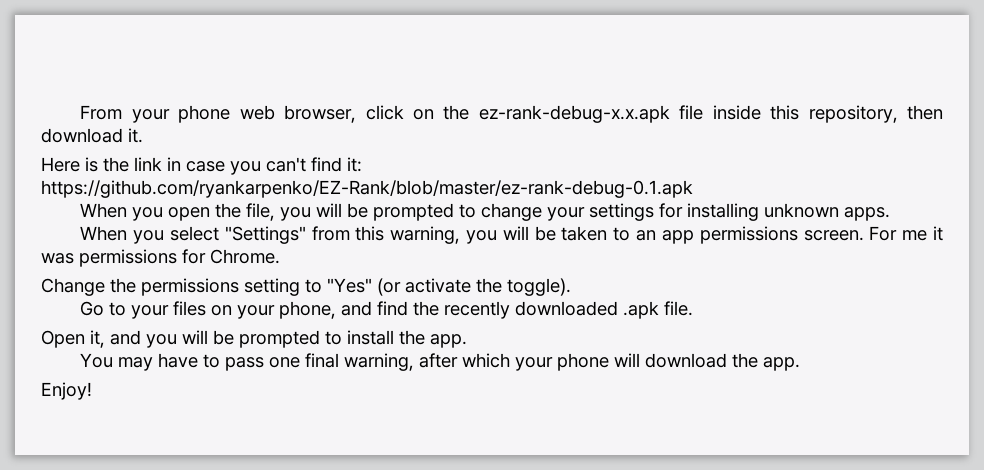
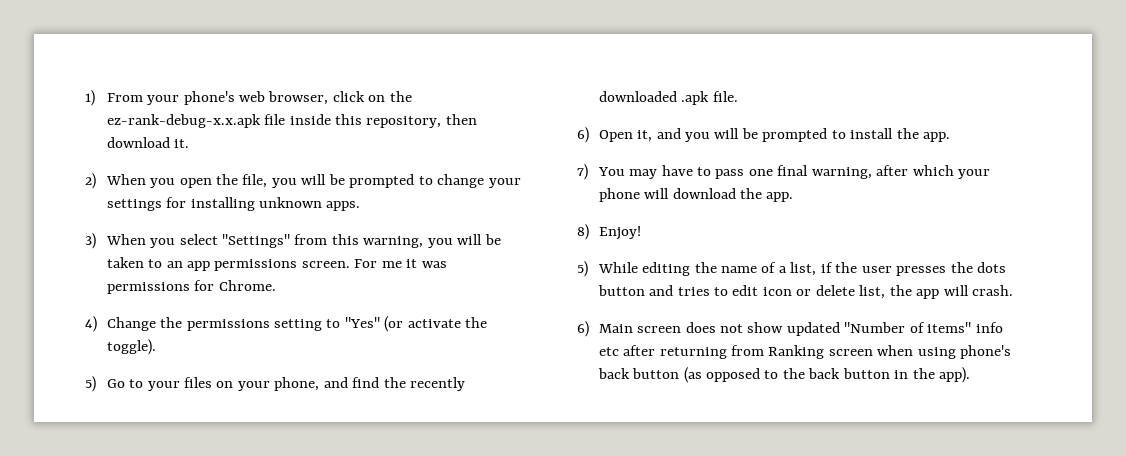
(80, 112) none -> [85,90,95,106] 1)
[178,105,231,123] phone -> [183,91,235,105] phone's
[41,157,362,175] [41,180,693,198] Here is the link in case you can't find it: https://github.com/ryankarpenko/EZ-Rank/blob/master/ez-rank-debug-0.1.apk // -> [85,173,96,189] 2)
(891, 214) none -> [85,233,96,249] 3)
(280, 256) none -> [85,316,97,332] 4)
(571, 287) none -> [85,376,96,392] 5)
(694, 308) none -> [577,127,589,143] 6)
(467, 341) none -> [577,164,588,180] 7)
(801, 364) none -> [577,224,589,240] 8)
(92, 391) none -> [577,261,1007,277] [597,285,1014,299] [577,321,1003,337] [598,345,1012,359] [597,367,971,383] // 5) While editing the name of a list, if the user presses the dots button and tries to edit icon or delete list, the app will crash. // 6) Main screen does not show updated "Number of items" info etc after returning from Ranking screen when using phone's back button (as opposed to the back button in the app).

